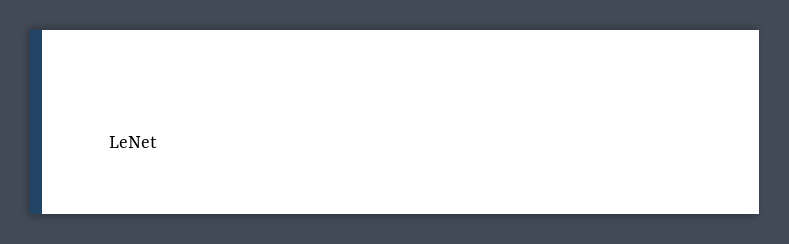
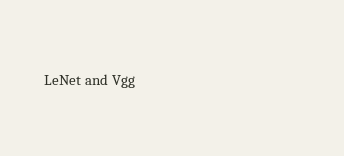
(157, 142) none -> [84,74,135,88] and Vgg

